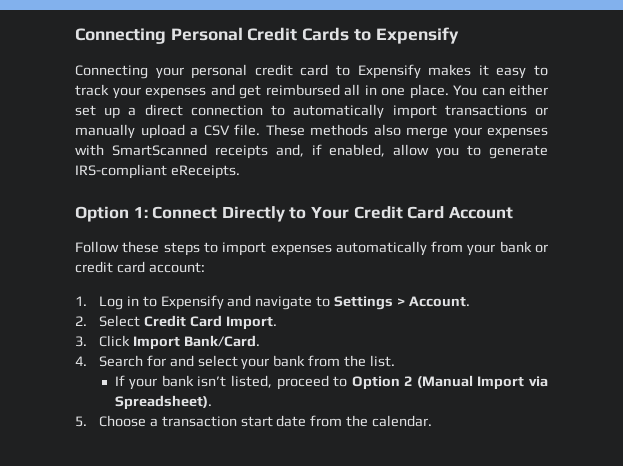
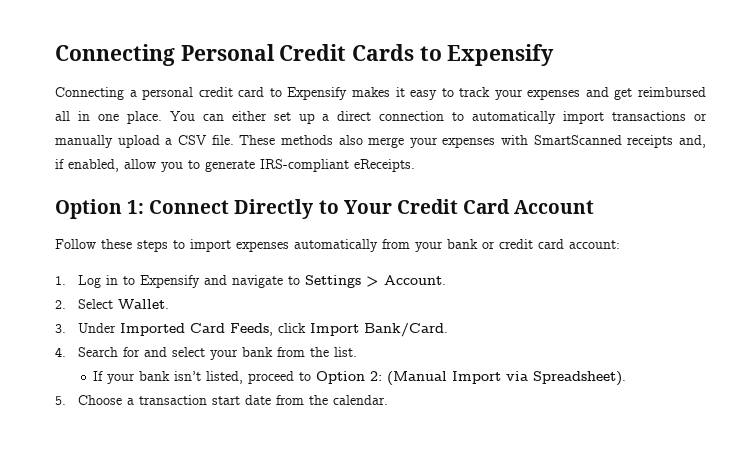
[155,67,184,79] your -> [129,90,137,97] a
[143,315,277,330] [75,335,130,347] Credit Card Import. // 3. Click -> [117,299,169,309] [55,323,306,336] Wallet. // 3. Under Imported Card Feeds, click
[404,376,413,386] 2 -> [370,371,383,381] 2:

